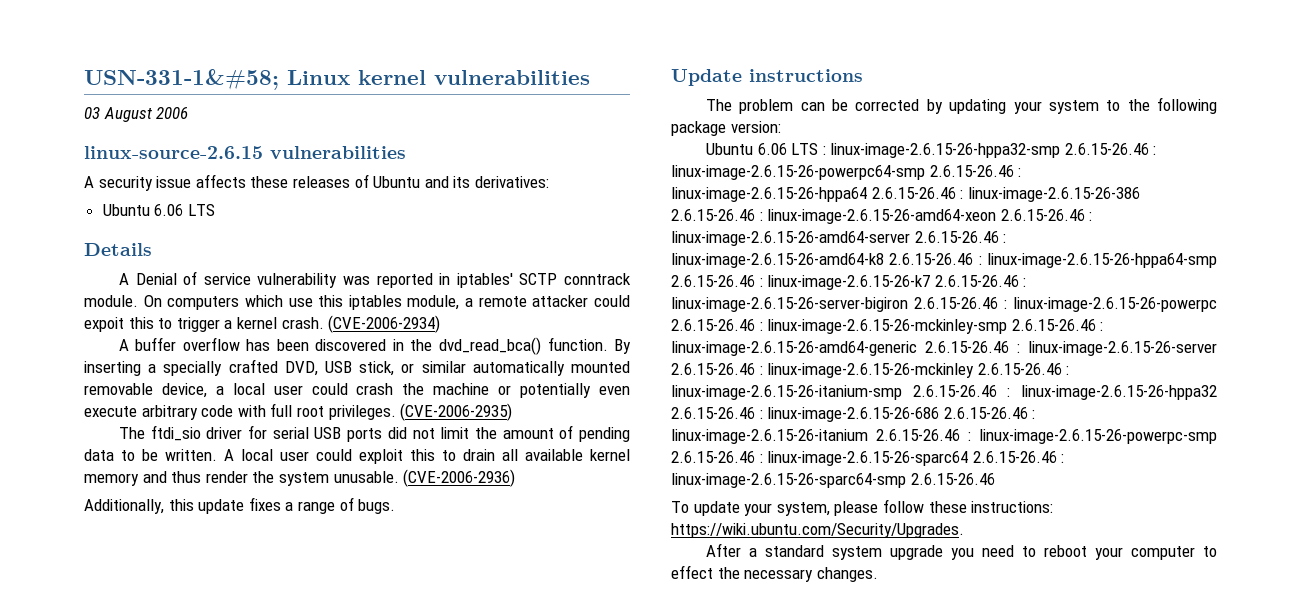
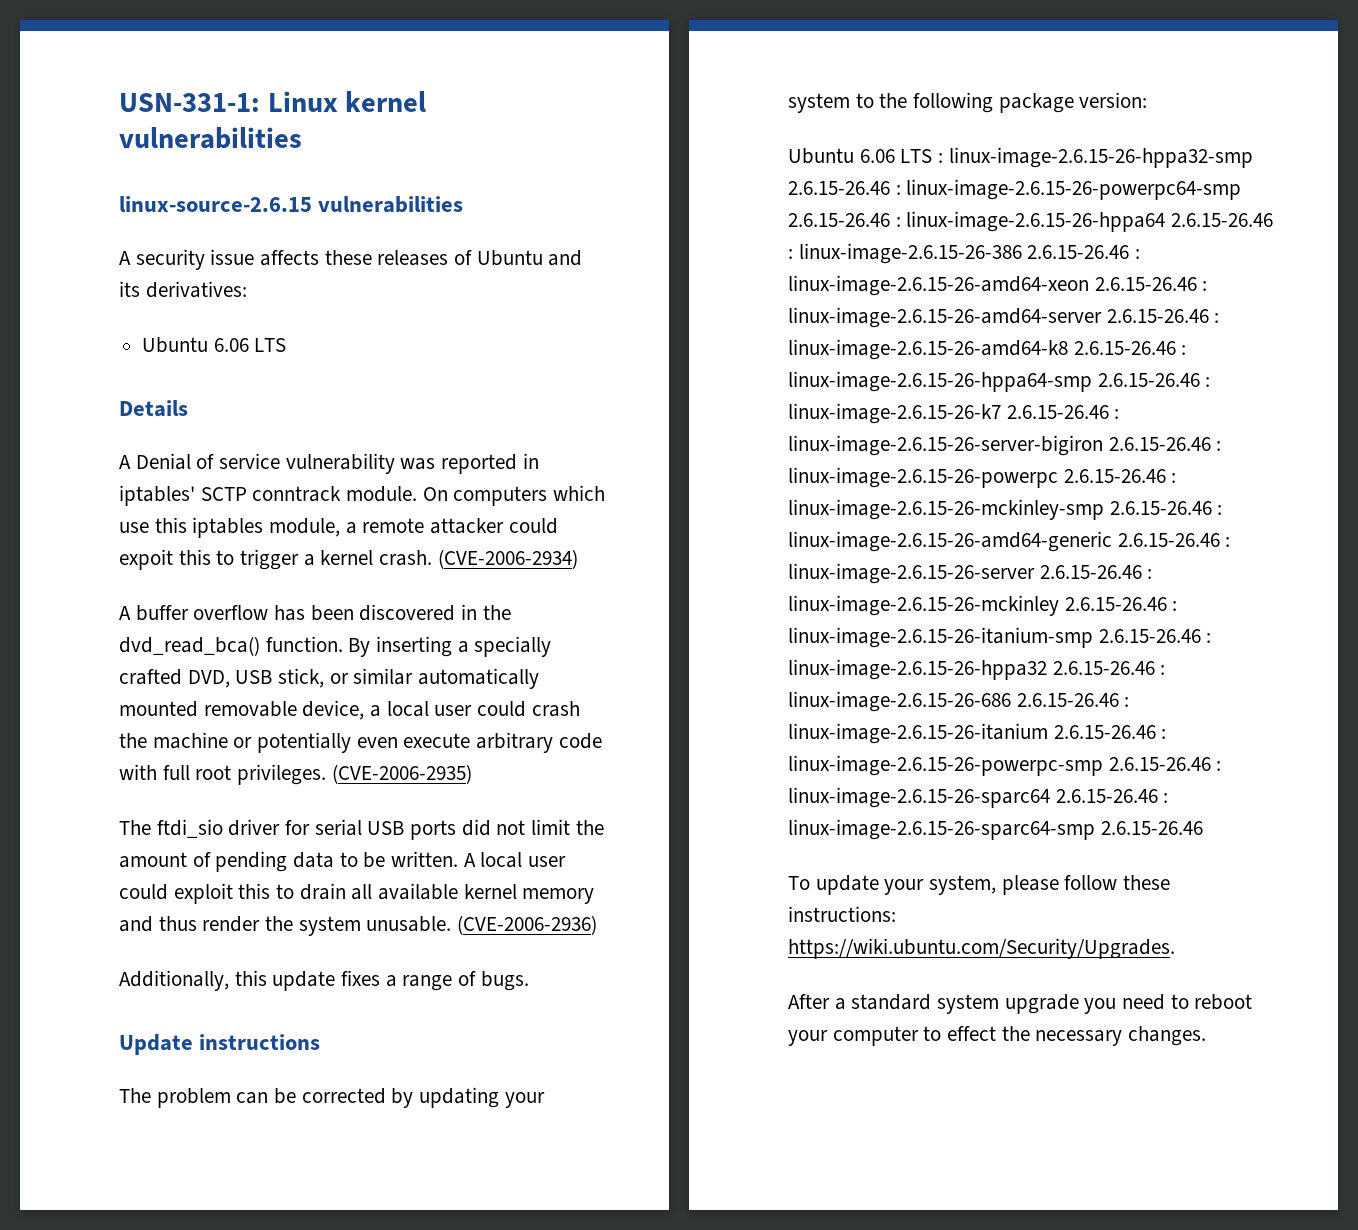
[84,69,279,90] USN-331-1&#58; -> [119,93,260,112] USN-331-1:
[84,107,189,122] // 03 August 2006 -> (302, 138) none

